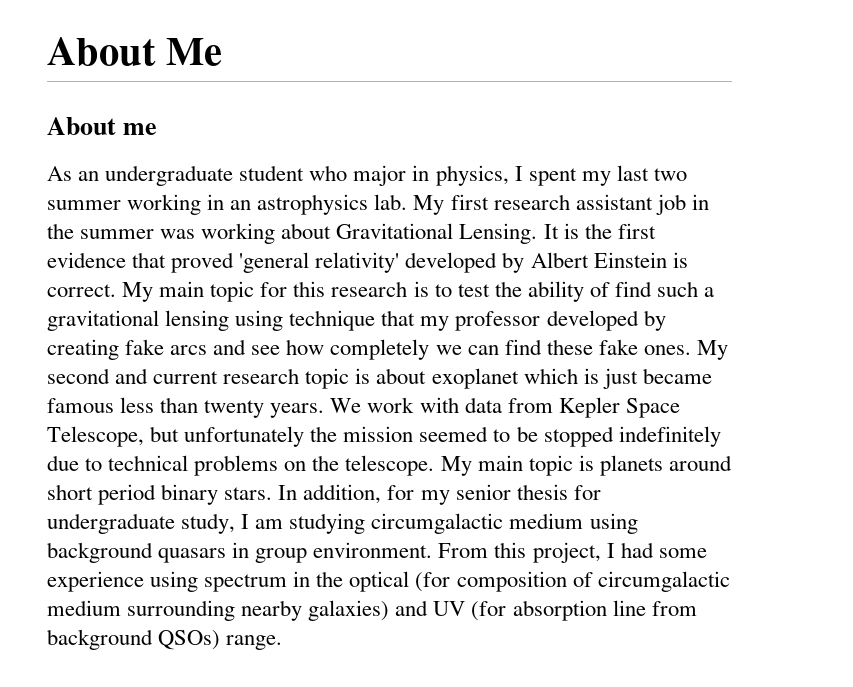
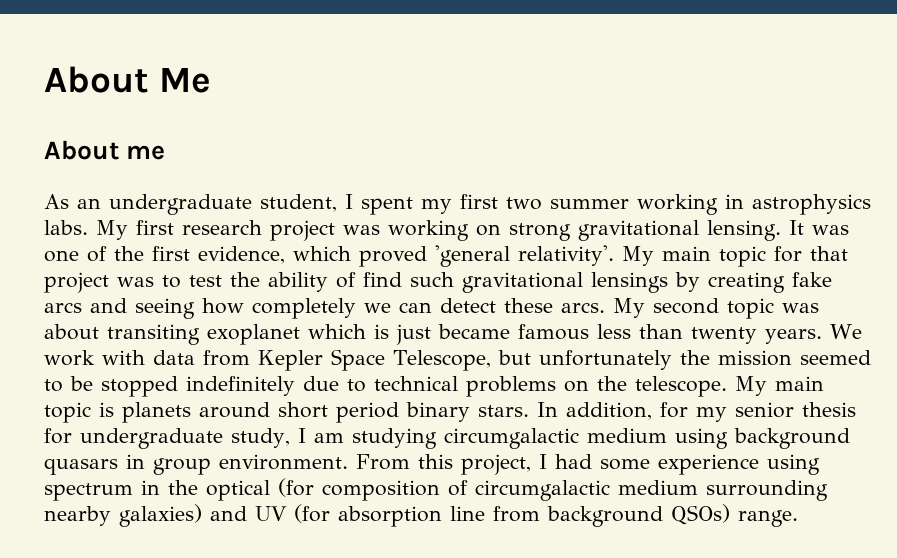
[239,165,509,186] student who major in physics, -> [260,194,337,212] student,
[616,165,649,181] last -> [460,194,498,209] first
[230,194,709,215] [47,223,656,244] [47,252,688,273] [47,284,116,297] an astrophysics lab. My first research assistant job in the summer was working about Gravitational Lensing. It is the first evidence that proved 'general relativity' developed by Albert Einstein is correct. -> [752,194,871,215] [44,220,849,241] [44,245,614,267] astrophysics labs. My first research project was working on strong gravitational lensing. It was one of the first evidence, which proved 'general relativity'.
[293,281,429,297] this research is -> [810,246,848,261] [44,272,154,293] that project was
[704,287,715,297] [47,310,639,331] a gravitational lensing using technique that my professor developed -> [462,272,668,293] gravitational lensings
[251,345,281,355] see -> [135,298,195,319] seeing
[504,339,728,360] [47,368,427,389] find these fake ones. My second and current research topic is about -> [440,298,819,319] [44,324,200,345] detect these arcs. My second topic was about transiting

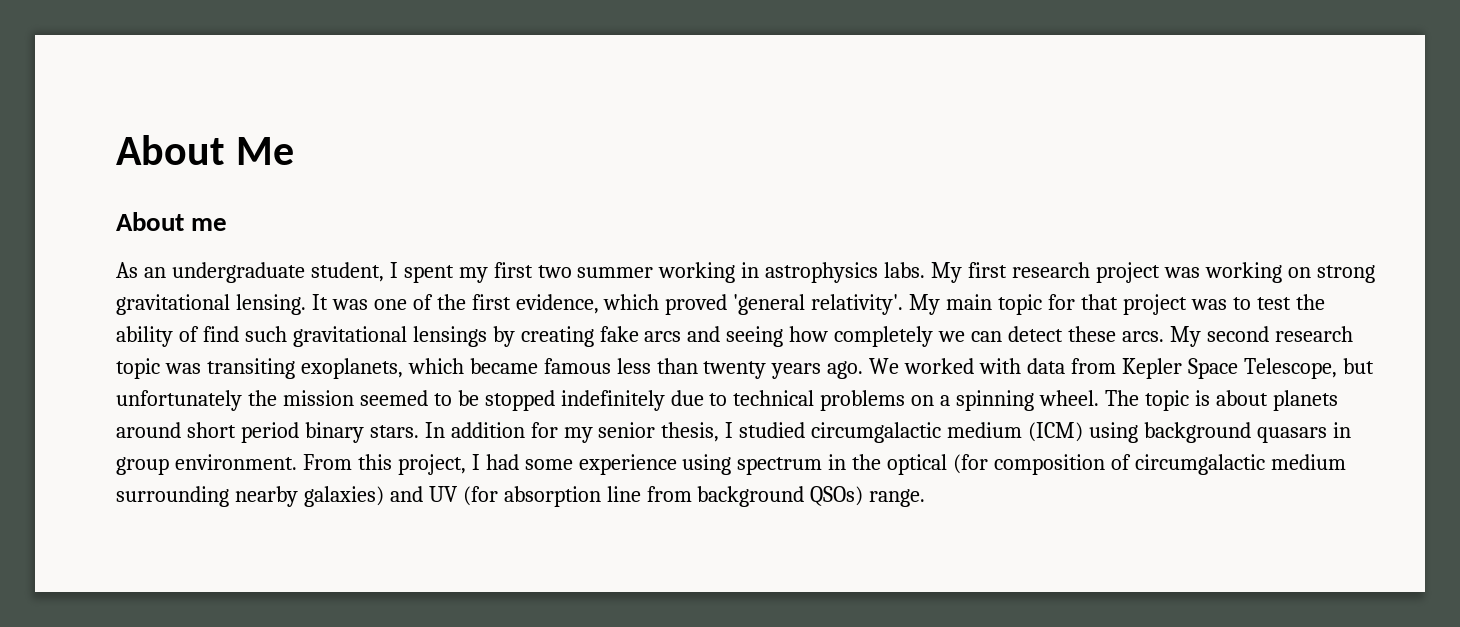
(719, 306) none -> [1274,326,1353,342] research
[44,324,431,345] about transiting exoplanet which is just -> [206,358,464,379] transiting exoplanets, which
[765,324,862,344] [44,350,95,366] years. We work -> [771,358,975,379] years ago. We worked
[597,376,824,397] the telescope. My main -> [940,390,1140,411] a spinning wheel. The
(114, 409) none -> [1215,390,1268,406] about
[566,402,652,420] addition, -> [450,422,525,438] addition
[802,402,856,417] [44,428,667,449] thesis for undergraduate study, I am studying circumgalactic medium -> [661,422,1084,443] thesis, I studied circumgalactic medium (ICM)

